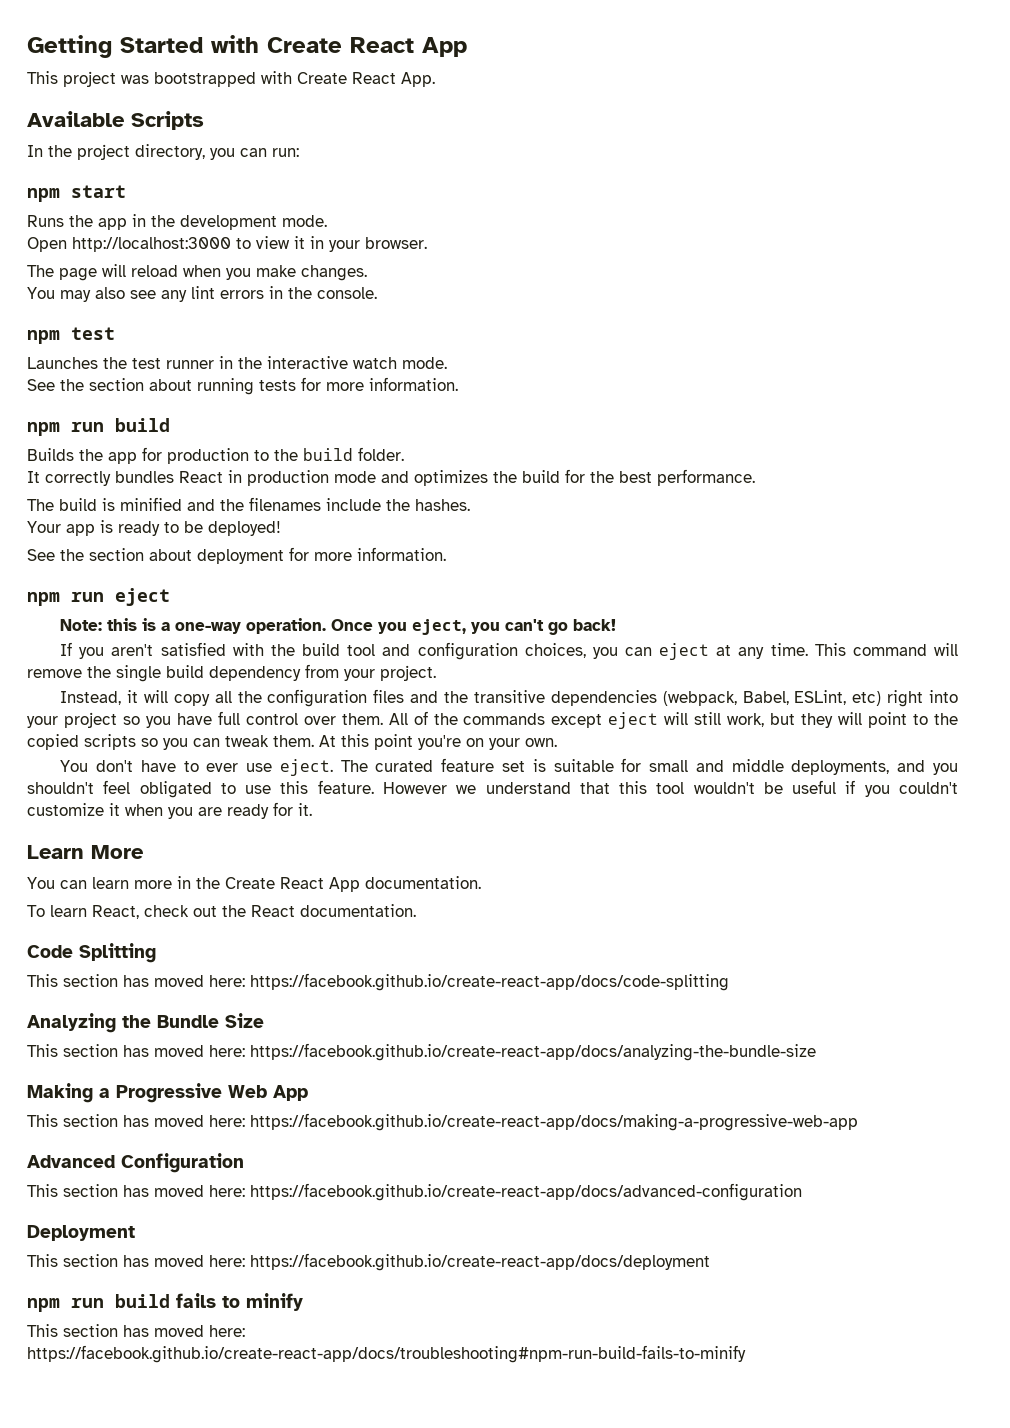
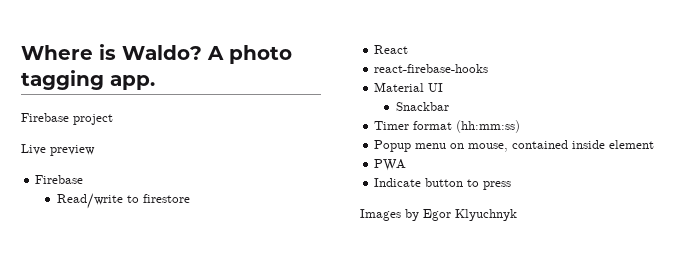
[27,35,467,58] [27,71,435,87] [27,111,204,130] [27,144,299,160] [27,185,126,202] [27,214,327,230] [27,236,427,252] [27,264,367,281] [27,286,377,302] [27,327,115,344] [27,356,447,369] [27,377,458,395] [27,418,170,436] [27,447,404,464] [27,469,755,486] [27,497,470,511] [27,520,281,536] [27,547,446,564] [27,588,170,606] [60,618,617,635] [60,642,959,660] [27,664,436,682] [60,689,958,707] [27,711,958,729] [27,734,557,750] [60,758,959,776] [27,780,959,798] [27,802,312,819] [27,845,144,859] [27,876,481,892] [27,904,416,919] [27,943,156,963] [27,973,729,991] [27,1013,264,1033] [27,1043,816,1061] [27,1083,308,1103] [27,1113,858,1131] [27,1153,244,1173] [27,1183,802,1201] [27,1225,135,1241] [27,1253,710,1271] [27,1293,303,1312] [27,1324,245,1337] [27,1345,746,1363] Getting Started with Create React App // This project was bootstrapped with Create React App. // Available Scripts // In the project directory, you can run: // npm start // Runs the app in the development mode. // Open http://localhost:3000 to view it in your browser. // The page will reload when you make changes. // You may also see any lint errors in the console. // npm test // Launches the test runner in the interactive watch mode. // See the section about running tests for more information. // npm run build // Builds the app for production to the build folder. // It correctly bundles React in production mode and optimizes the build for the best performance. // The build is minified and the filenames include the hashes. // Your app is ready to be deployed! // See the section about deployment for more information. // npm run eject // Note: this is a one-way operation. Once you eject, you can't go back! // If you aren't satisfied with the build tool and configuration choices, you can eject at any time. This command will remove the single build dependency from your project. // Instead, it will copy all the configuration files and the transitive dependencies (webpack, Babel, ESLint, etc) right into your project so you have full control over them. All of the commands except eject will still work, but they will point to the copied scripts so you can tweak them. At this point you're on your own. // You don't have to ever use eject. The curated feature set is suitable for small and middle deployments, and you shouldn't feel obligated to use this feature. However we understand that this tool wouldn't be useful if you couldn't customize it when you are ready for it. // Learn More // You can learn more in the Create React App documentation. // To learn React, check out the React documentation. // Code Splitting // This section has moved here: https://facebook.github.io/create-react-app/docs/code-splitting // Analyzing the Bundle Size // This section has moved here: https://facebook.github.io/create-react-app/docs/analyzing-the-bundle-size // Making a Progressive Web App // This section has moved here: https://facebook.github.io/create-react-app/docs/making-a-progressive-web-app // Advanced Configuration // This section has moved here: https://facebook.github.io/create-react-app/docs/advanced-configuration // Deployment // This section has moved here: https://facebook.github.io/create-react-app/docs/deployment // npm run build fails to minify // This section has moved here: https://facebook.github.io/create-react-app/docs/troubleshooting#npm-run-build-fails-to-minify -> [21,44,292,64] [21,70,155,90] [21,113,113,125] [21,144,95,156] [35,175,84,184] [57,193,191,209] [374,45,409,54] [374,64,489,73] [374,82,444,92] [396,102,450,111] [374,120,521,133] [374,140,655,152] [374,159,407,171] [374,178,512,190] [360,209,517,221] Where is Waldo? A photo tagging app. // Firebase project // Live preview // Firebase // Read/write to firestore // React // react-firebase-hooks // Material UI // Snackbar // Timer format (hh:mm:ss) // Popup menu on mouse, contained inside element // PWA // Indicate button to press // Images by Egor Klyuchnyk

